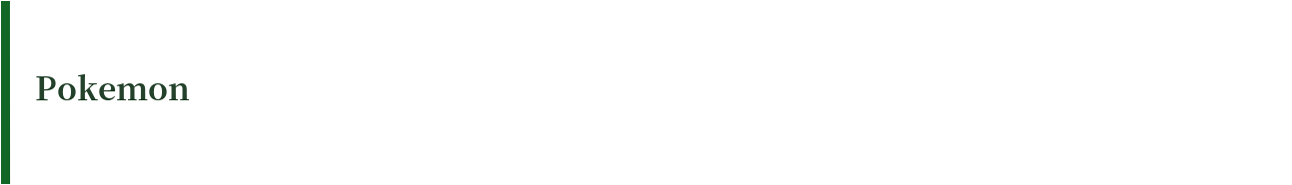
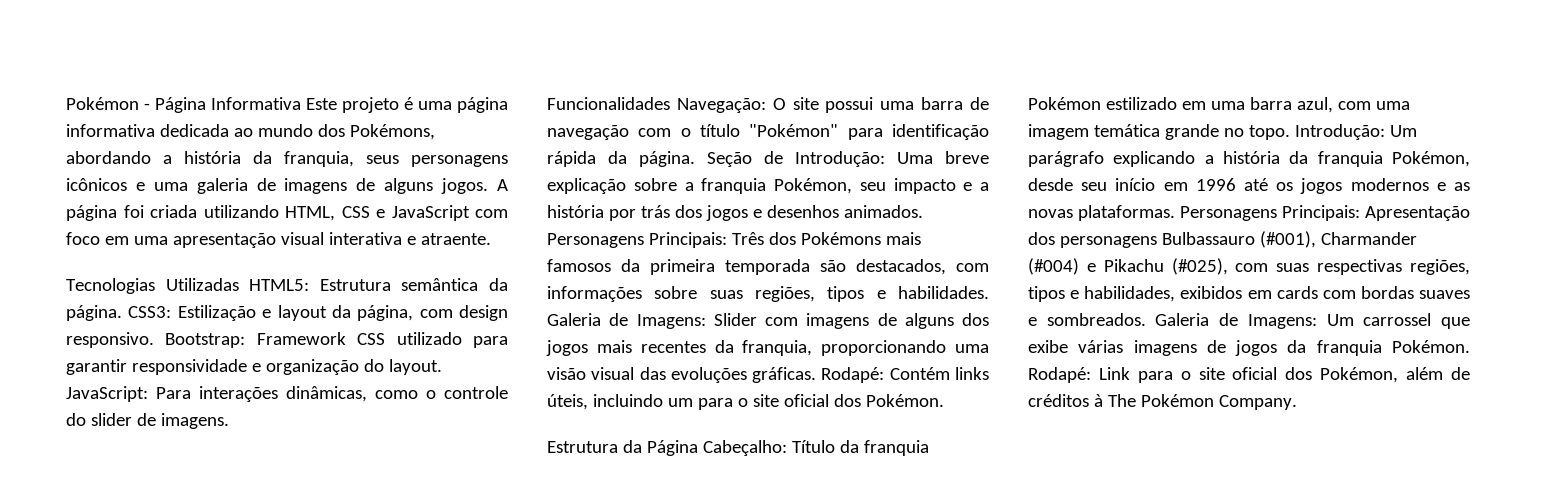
[34,73,191,101] Pokemon -> [66,97,508,113] [66,124,435,140] [66,151,508,167] [66,178,509,194] [66,205,508,221] [66,232,491,248] [66,278,508,294] [66,305,508,321] [66,332,508,348] [66,359,442,375] [66,386,508,402] [66,413,229,429] [547,97,990,113] [547,124,989,140] [547,151,989,167] [547,178,989,194] [547,205,923,221] [547,232,921,248] [547,259,989,275] [547,286,989,302] [547,313,989,329] [546,340,989,356] [547,367,989,383] [547,394,944,410] [547,440,929,456] [1028,97,1410,113] [1028,124,1417,140] [1028,151,1470,167] [1028,178,1470,194] [1028,205,1470,221] [1028,231,1417,248] [1028,258,1470,275] [1028,286,1470,302] [1028,313,1470,329] [1028,340,1470,356] [1028,367,1470,383] [1028,394,1297,410] Pokémon - Página Informativa Este projeto é uma página informativa dedicada ao mundo dos Pokémons, abordando a história da franquia, seus personagens icônicos e uma galeria de imagens de alguns jogos. A página foi criada utilizando HTML, CSS e JavaScript com foco em uma apresentação visual interativa e atraente. // Tecnologias Utilizadas HTML5: Estrutura semântica da página. CSS3: Estilização e layout da página, com design responsivo. Bootstrap: Framework CSS utilizado para garantir responsividade e organização do layout. JavaScript: Para interações dinâmicas, como o controle do slider de imagens. // Funcionalidades Navegação: O site possui uma barra de navegação com o título "Pokémon" para identificação rápida da página. Seção de Introdução: Uma breve explicação sobre a franquia Pokémon, seu impacto e a história por trás dos jogos e desenhos animados. Personagens Principais: Três dos Pokémons mais famosos da primeira temporada são destacados, com informações sobre suas regiões, tipos e habilidades. Galeria de Imagens: Slider com imagens de alguns dos jogos mais recentes da franquia, proporcionando uma visão visual das evoluções gráficas. Rodapé: Contém links úteis, incluindo um para o site oficial dos Pokémon. // Estrutura da Página Cabeçalho: Título da franquia Pokémon estilizado em uma barra azul, com uma imagem temática grande no topo. Introdução: Um parágrafo explicando a história da franquia Pokémon, desde seu início em 1996 até os jogos modernos e as novas plataformas. Personagens Principais: Apresentação dos personagens Bulbassauro (#001), Charmander (#004) e Pikachu (#025), com suas respectivas regiões, tipos e habilidades, exibidos em cards com bordas suaves e sombreados. Galeria de Imagens: Um carrossel que exibe várias imagens de jogos da franquia Pokémon. Rodapé: Link para o site oficial dos Pokémon, além de créditos à The Pokémon Company.

